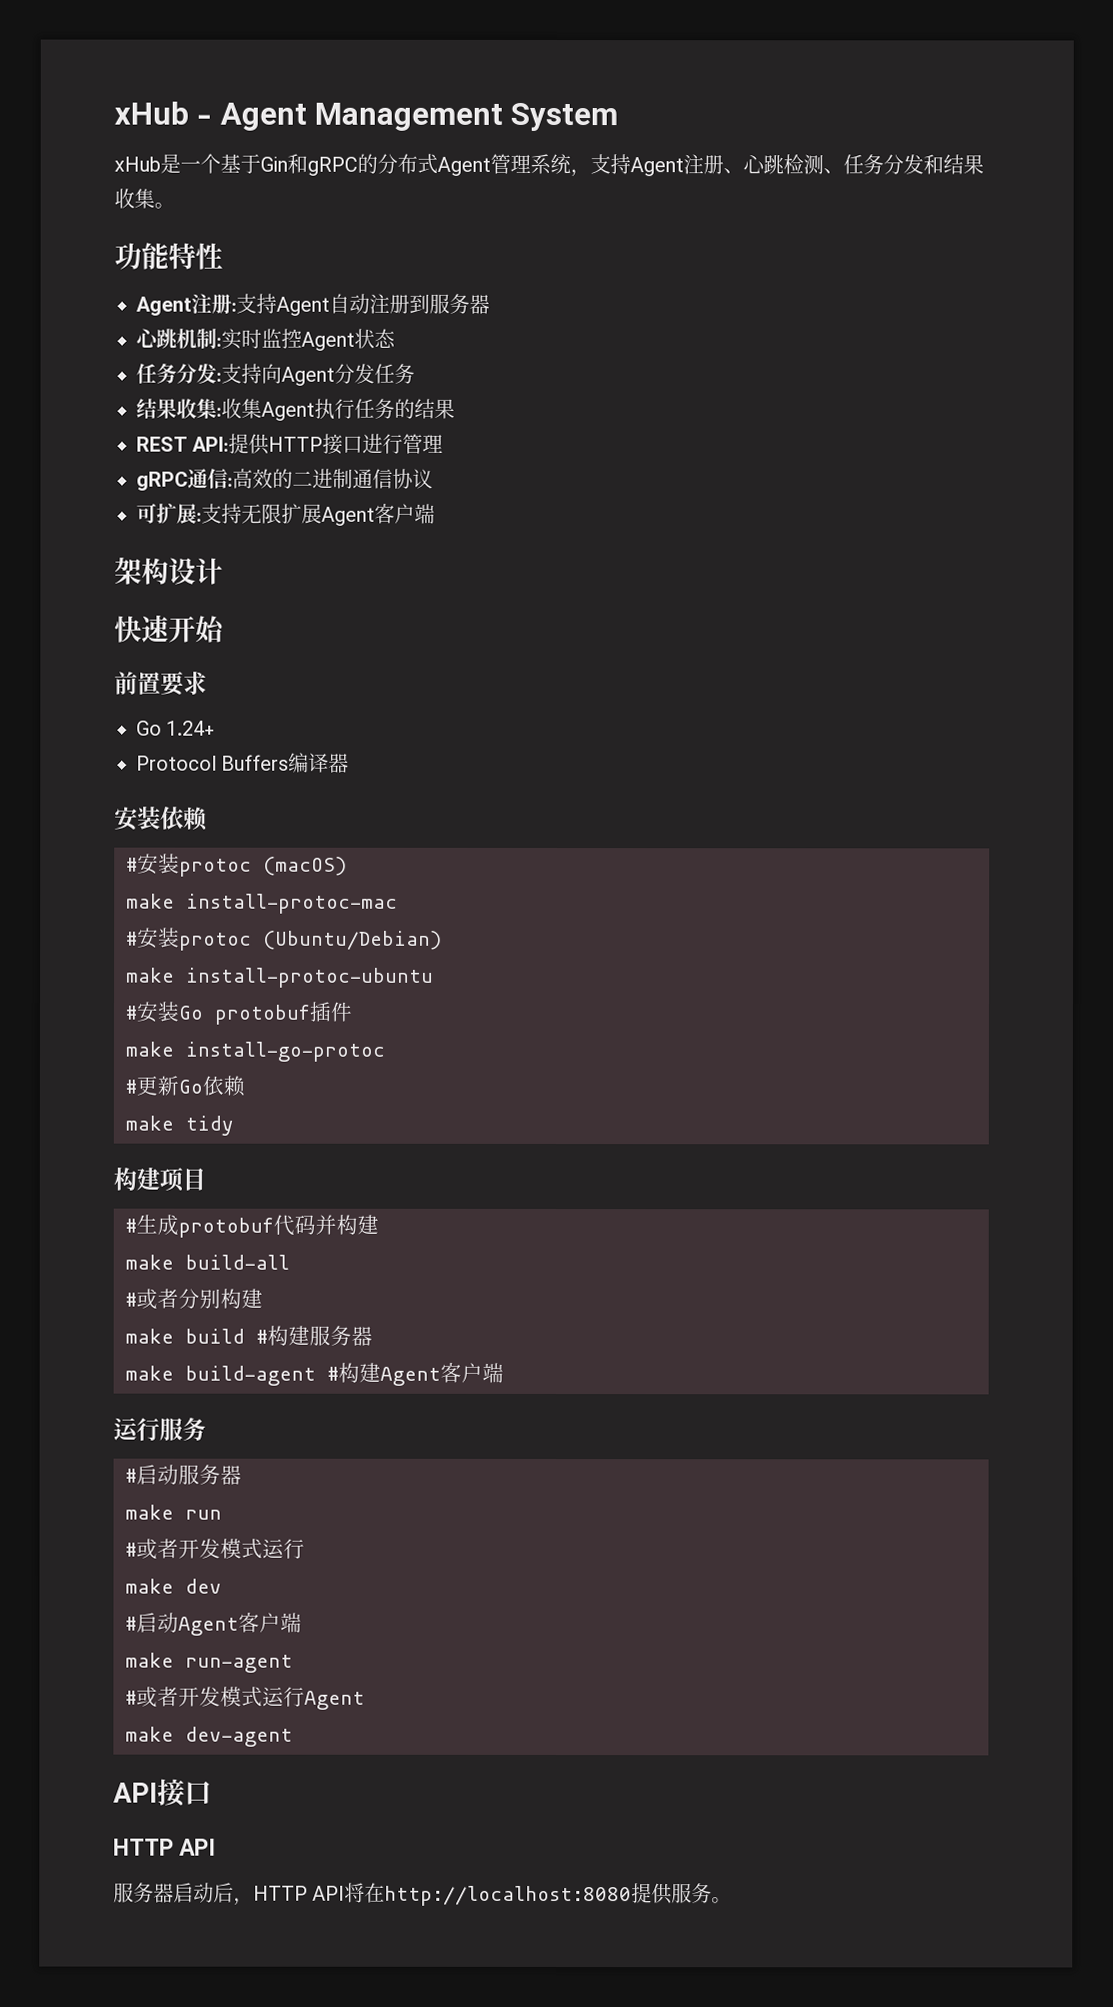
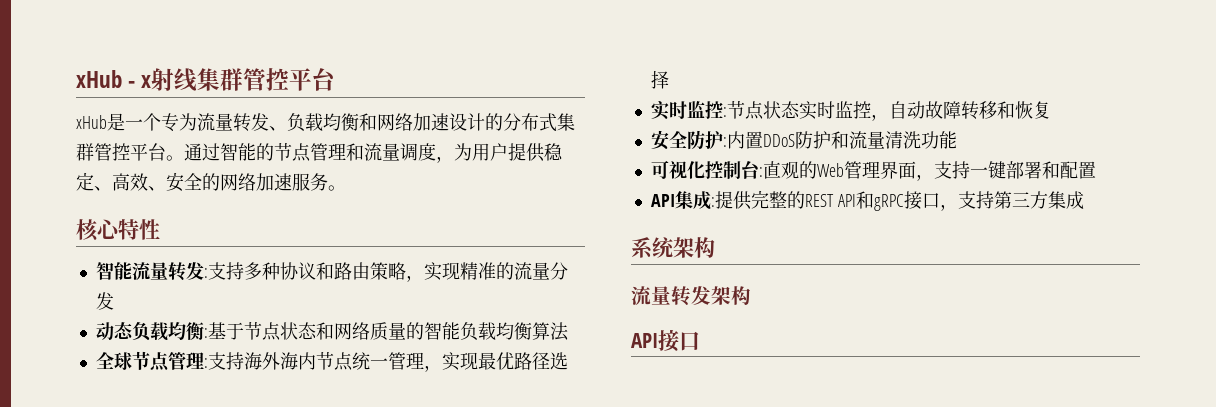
[219,102,619,132] [114,153,984,178] [114,188,155,209] Agent Management System // xHub是一个基于Gin和gRPC的分布式Agent管理系统，支持Agent注册、心跳检测、任务分发和结果收集 -> [141,68,337,92] [76,113,575,132] [76,143,563,163] [76,172,328,192] x射线集群管控平台 // xHub是一个专为流量转发、负载均衡和网络加速设计的分布式集群管控平台。通过智能的节点管理和流量调度，为用户提供稳定、高效、安全的网络加速服务
[114,242,169,270] 功能 -> [76,219,121,242] 核心
[136,293,490,316] [136,328,396,351] [136,363,415,386] [136,398,455,421] [136,433,444,455] [136,468,433,491] [136,503,435,526] [114,557,223,585] [114,614,226,643] [114,671,207,696] [136,720,216,736] [136,752,350,773] [114,806,208,831] [126,853,347,877] [126,893,398,914] [126,927,442,951] [126,967,434,988] [125,1001,353,1025] [125,1041,385,1062] [125,1075,245,1097] [125,1115,234,1136] [113,1167,206,1192] [125,1214,379,1238] [125,1254,290,1270] [125,1288,263,1310] [125,1325,373,1346] [125,1362,504,1386] [113,1417,206,1442] [125,1464,242,1485] [125,1504,222,1520] [125,1538,305,1560] [125,1578,222,1594] [125,1612,302,1636] [125,1652,293,1673] [125,1686,365,1710] [125,1726,293,1747] [113,1778,212,1807] [113,1838,217,1856] [113,1882,733,1907] Agent注册:支持Agent自动注册到服务器 // 心跳机制:实时监控Agent状态 // 任务分发:支持向Agent分发任务 // 结果收集:收集Agent执行任务的结果 // REST API:提供HTTP接口进行管理 // gRPC通信:高效的二进制通信协议 // 可扩展:支持无限扩展Agent客户端 // 架构设计 // 快速开始 // 前置要求 // Go 1.24+ // Protocol Buffers编译器 // 安装依赖 // #安装protoc (macOS) // make install-protoc-mac // #安装protoc (Ubuntu/Debian) // make install-protoc-ubuntu // #安装Go protobuf插件 // make install-go-protoc // #更新Go依赖 // make tidy // 构建项目 // #生成protobuf代码并构建 // make build-all // #或者分别构建 // make build #构建服务器 // make build-agent #构建Agent客户端 // 运行服务 // #启动服务器 // make run // #或者开发模式运行 // make dev // #启动Agent客户端 // make run-agent // #或者开发模式运行Agent // make dev-agent // API接口 // HTTP API // 服务器启动后，HTTP API将在http://localhost:8080提供服务。 -> [95,262,568,282] [95,292,114,310] [95,321,569,341] [95,351,568,372] [650,70,669,89] [650,101,1051,121] [650,130,957,150] [650,160,1096,181] [650,190,1084,211] [631,237,715,259] [631,286,751,306] [631,329,700,352] 智能流量转发:支持多种协议和路由策略，实现精准的流量分发 // 动态负载均衡:基于节点状态和网络质量的智能负载均衡算法 // 全球节点管理:支持海外海内节点统一管理，实现最优路径选择 // 实时监控:节点状态实时监控，自动故障转移和恢复 // 安全防护:内置DDoS防护和流量清洗功能 // 可视化控制台:直观的Web管理界面，支持一键部署和配置 // API集成:提供完整的REST API和gRPC接口，支持第三方集成 // 系统架构 // 流量转发架构 // API接口

